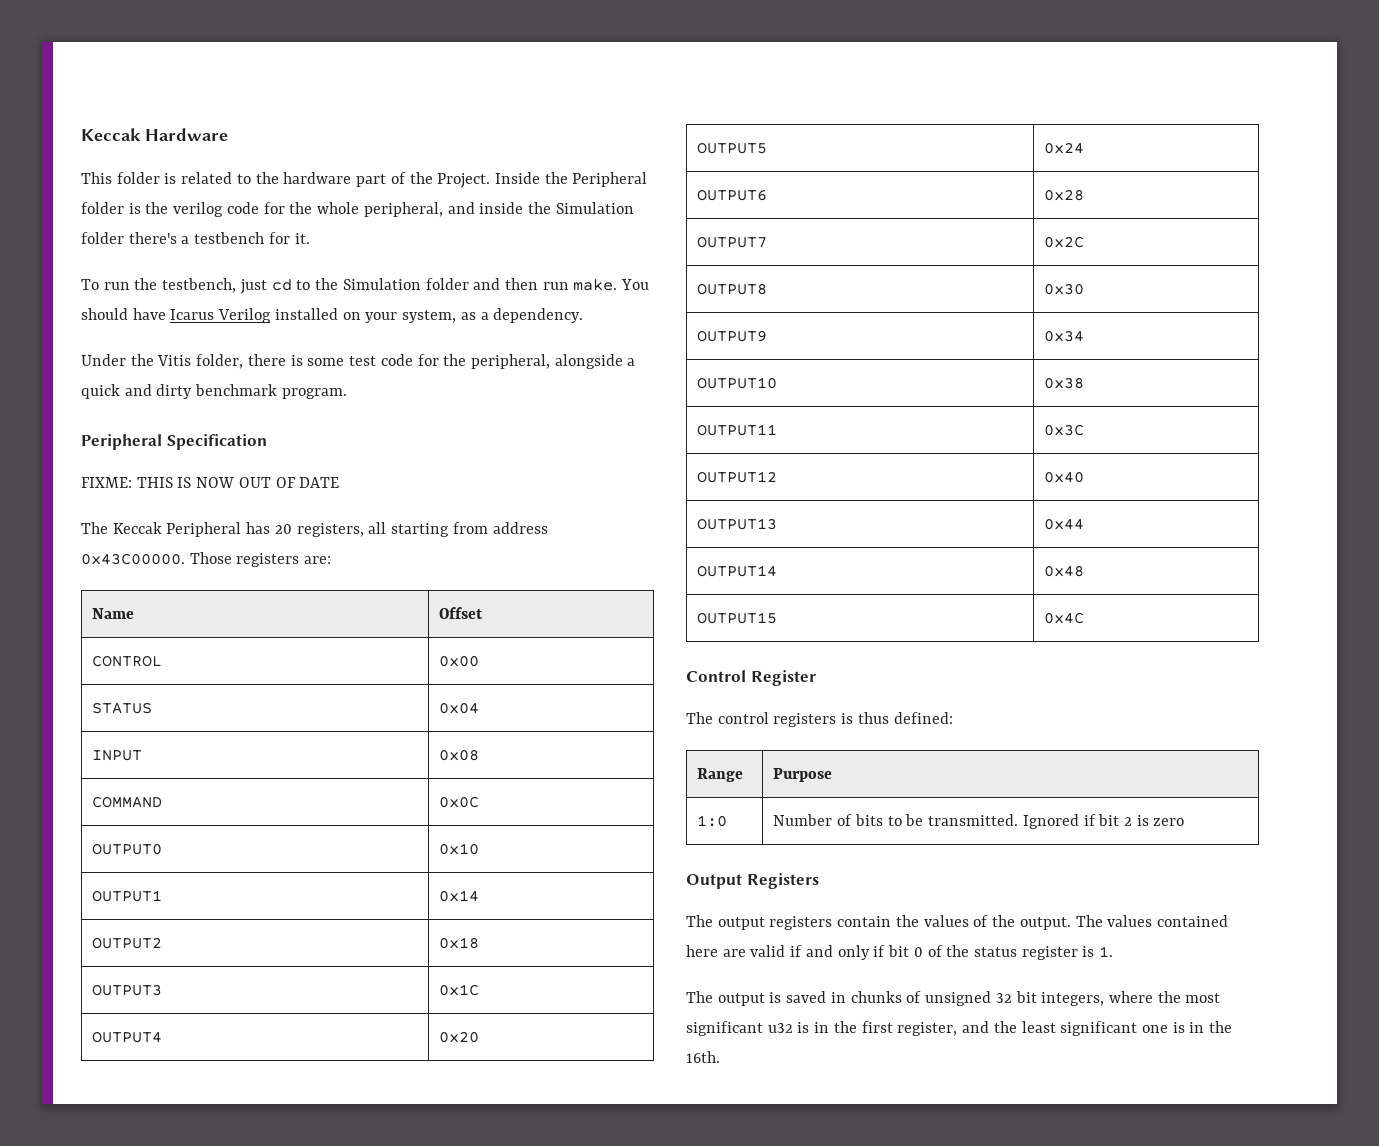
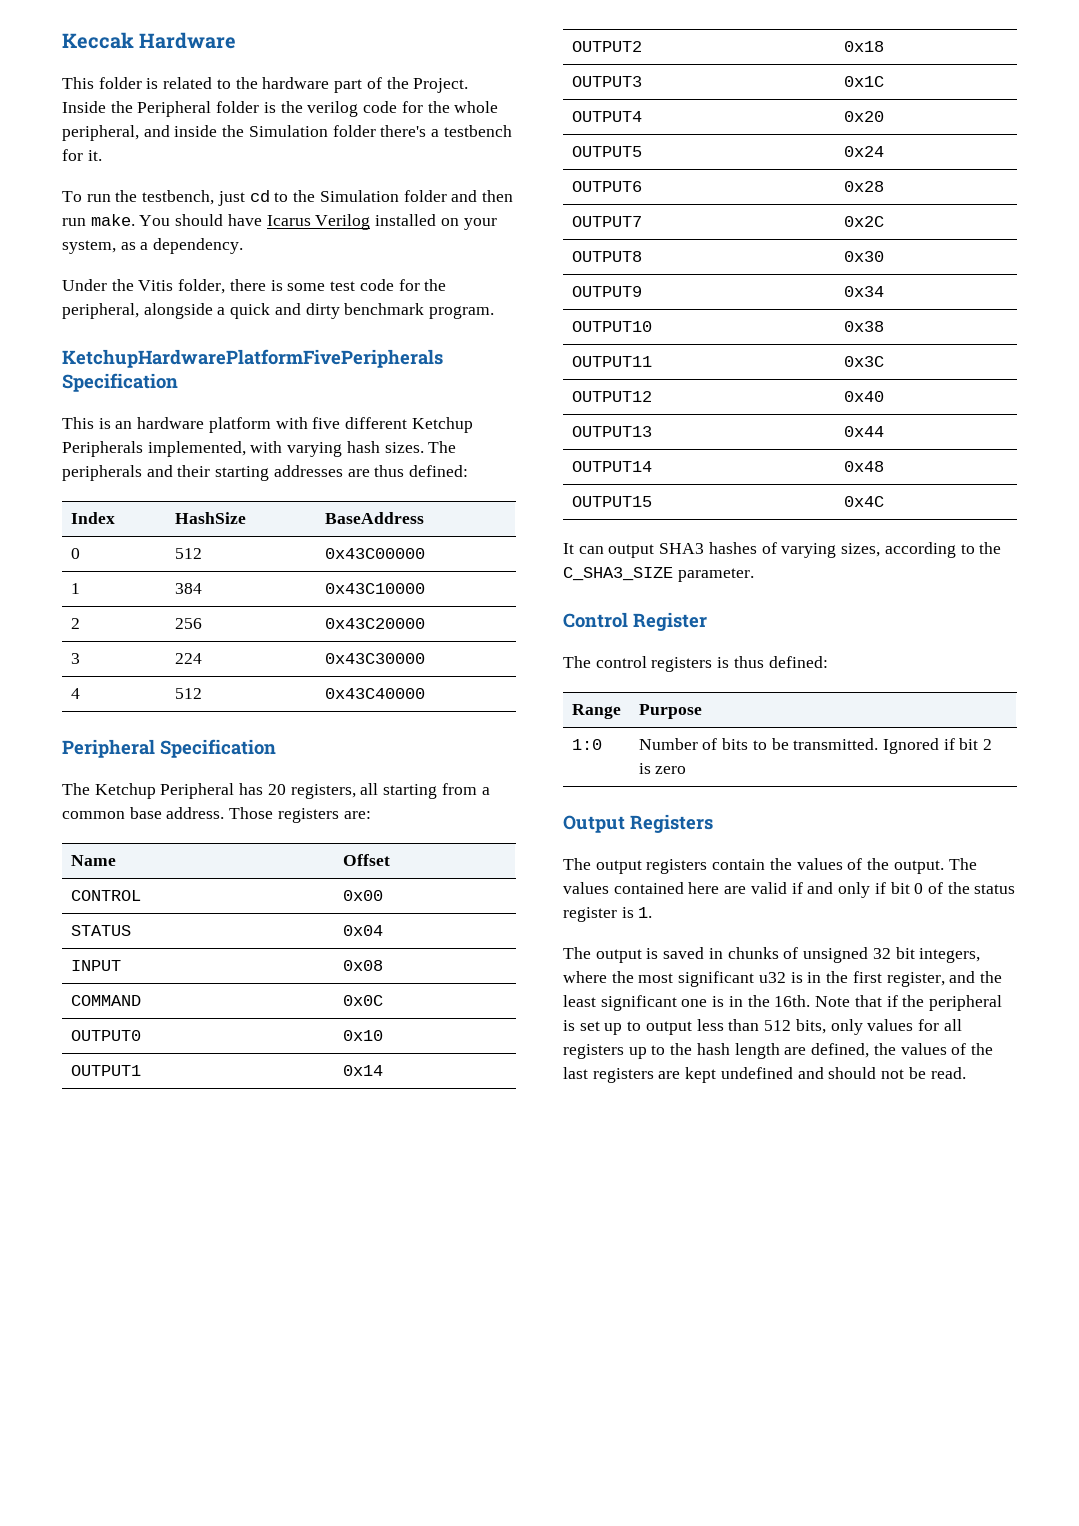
[81,434,267,450] [81,477,340,488] [81,522,162,534] Peripheral Specification // FIXME: THIS IS NOW OUT OF DATE // The Keccak -> [62,349,443,368] [62,373,178,392] [62,417,473,433] [62,441,457,457] [62,465,469,481] [70,512,115,524] [174,512,246,524] [324,512,424,524] [70,548,80,559] [174,548,202,559] [324,548,425,559] [70,583,80,594] [174,583,202,594] [324,583,425,594] [70,618,80,629] [174,618,202,629] [324,618,425,629] [70,653,80,664] [174,653,202,664] [324,653,425,664] [70,688,80,699] [174,688,202,699] [324,688,425,699] [62,739,276,758] [62,783,156,799] KetchupHardwarePlatformFivePeripherals Specification // This is an hardware platform with five different Ketchup Peripherals implemented, with varying hash sizes. The peripherals and their starting addresses are thus defined: // Index | HashSize | BaseAddress // 0 | 512 | 0x43C00000 // 1 | 384 | 0x43C10000 // 2 | 256 | 0x43C20000 // 3 | 224 | 0x43C30000 // 4 | 512 | 0x43C40000 // Peripheral Specification // The Ketchup
[492,522,548,534] [81,553,185,565] address 0x43C00000. -> [481,787,490,795] [62,807,225,819] a common base address.
(1085, 618) none -> [563,542,1002,558] [563,567,754,582] // It can output SHA3 hashes of varying sizes, according to the C_SHA3_SIZE parameter.
(720, 1057) none -> [815,995,1002,1011] [563,1019,962,1035] [563,1043,993,1059] [563,1067,966,1083] Note that if the peripheral is set up to output less than 512 bits, only values for all registers up to the hash length are defined, the values of the last registers are kept undefined and should not be read.

